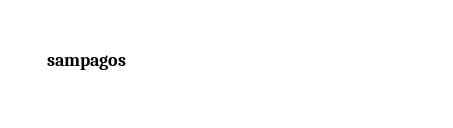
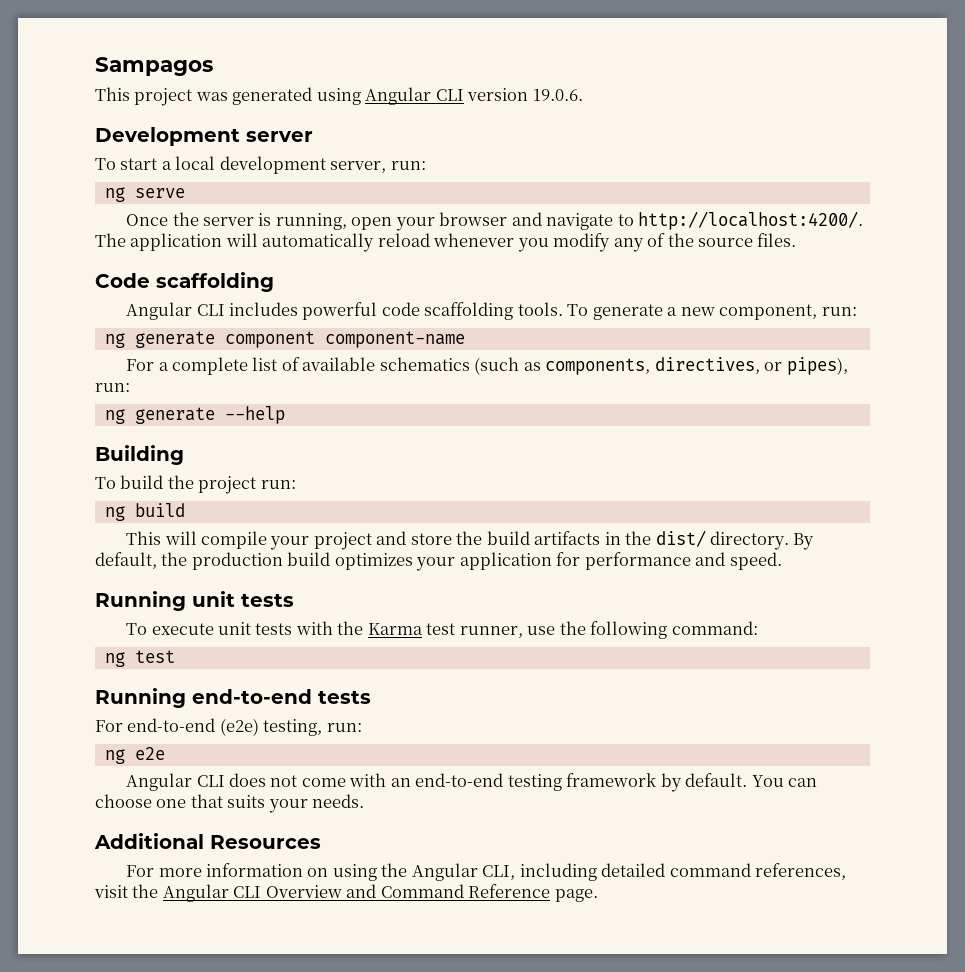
[47,55,126,70] sampagos -> [95,57,213,76] [95,87,583,106] [95,127,313,146] [95,156,426,174] [104,187,185,202] [126,211,864,231] [95,233,797,252] [95,272,274,292] [126,302,857,320] [104,331,465,348] [126,357,848,375] [95,383,130,392] [104,406,285,424] [95,445,184,465] [95,475,296,494] [104,503,185,521] [126,530,815,550] [95,552,782,571] [95,591,294,611] [126,621,758,639] [104,650,175,667] [95,688,371,708] [95,718,362,736] [104,747,165,764] [126,773,817,792] [95,794,365,813] [94,833,321,849] [126,863,847,881] [94,884,598,902] Sampagos // This project was generated using Angular CLI version 19.0.6. // Development server // To start a local development server, run: // ng serve // Once the server is running, open your browser and navigate to http://localhost:4200/. The application will automatically reload whenever you modify any of the source files. // Code scaffolding // Angular CLI includes powerful code scaffolding tools. To generate a new component, run: // ng generate component component-name // For a complete list of available schematics (such as components, directives, or pipes), run: // ng generate --help // Building // To build the project run: // ng build // This will compile your project and store the build artifacts in the dist/ directory. By default, the production build optimizes your application for performance and speed. // Running unit tests // To execute unit tests with the Karma test runner, use the following command: // ng test // Running end-to-end tests // For end-to-end (e2e) testing, run: // ng e2e // Angular CLI does not come with an end-to-end testing framework by default. You can choose one that suits your needs. // Additional Resources // For more information on using the Angular CLI, including detailed command references, visit the Angular CLI Overview and Command Reference page.

